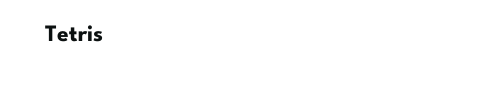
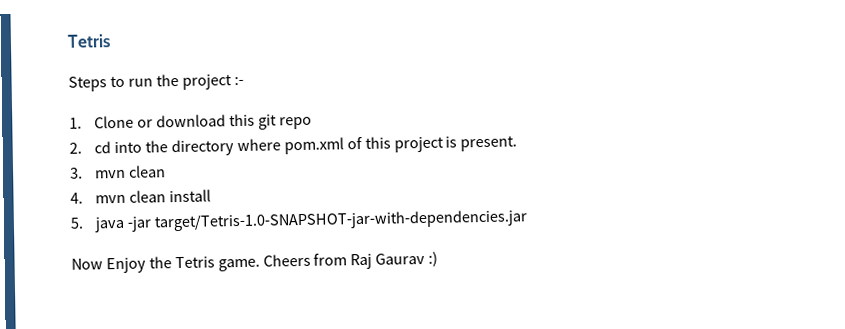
[45,25,103,42] Tetris -> [67,34,111,48] [68,73,244,92] [69,113,312,130] [69,135,518,157] [70,165,167,179] [70,189,212,204] [70,209,529,233] [71,251,439,274] Tetris // Steps to run the project :- // 1. Clone or download this git repo // 2. cd into the directory where pom.xml of this project is present. // 3. mvn clean // 4. mvn clean install // 5. java -jar target/Tetris-1.0-SNAPSHOT-jar-with-dependencies.jar // Now Enjoy the Tetris game. Cheers from Raj Gaurav :)

